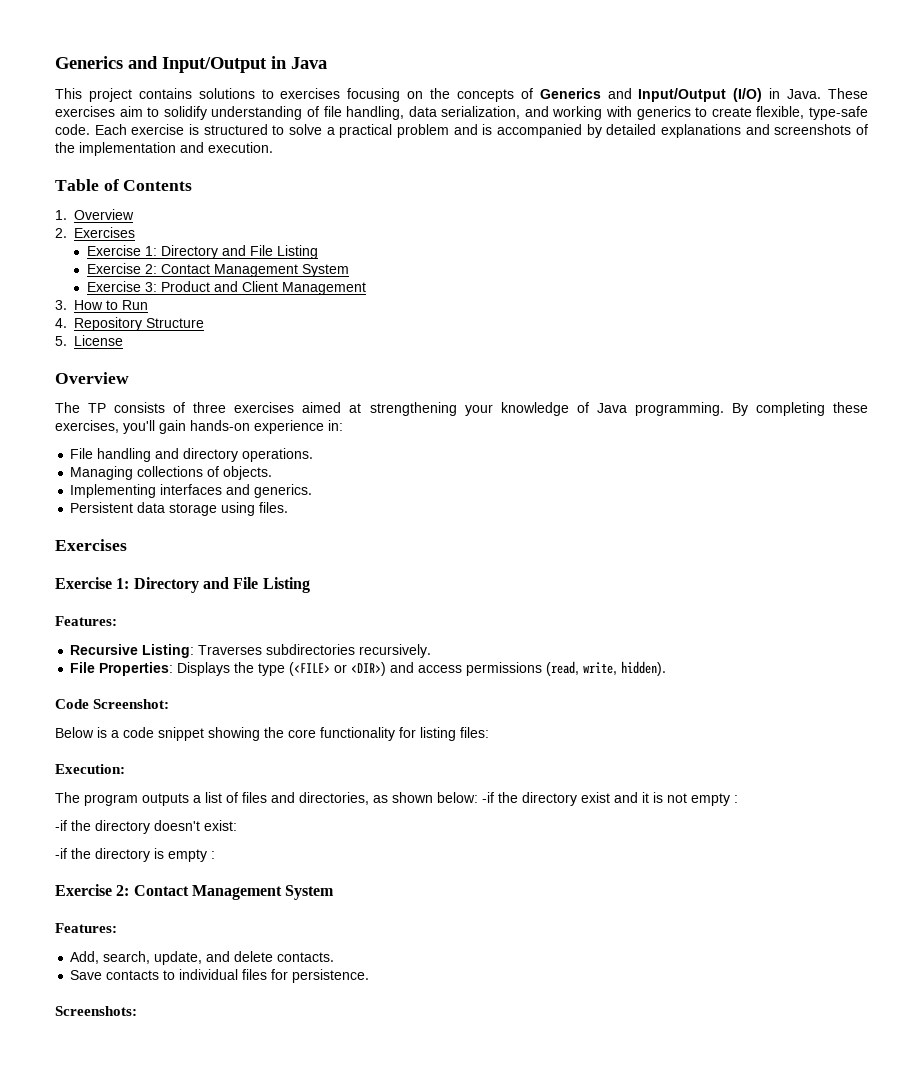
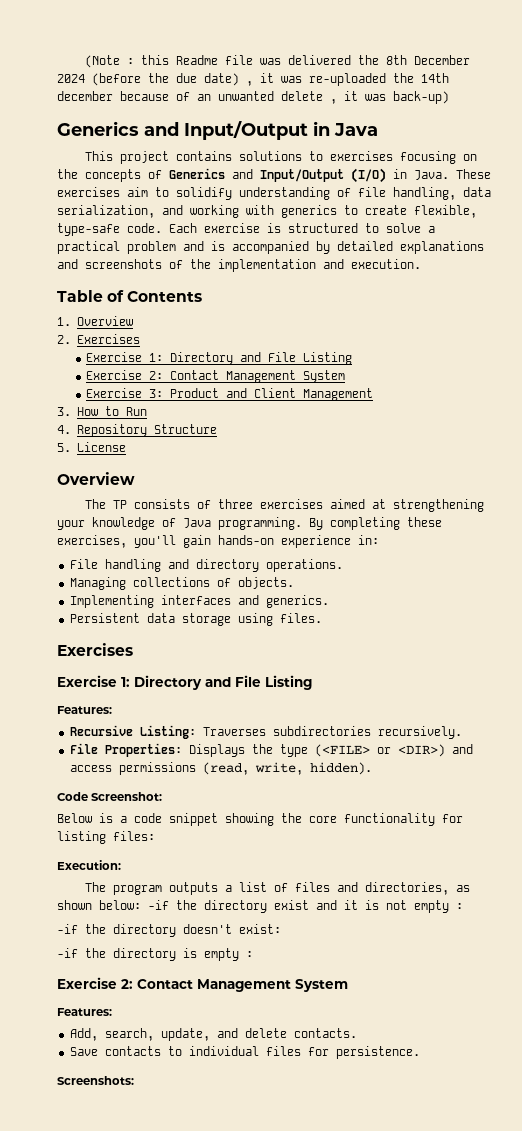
(55, 62) none -> [84,55,470,68] [57,73,449,86] [57,91,449,104] (Note : this Readme file was delivered the 8th December 2024 (before the due date) , it was re-uploaded the 14th december because of an unwanted delete , it was back-up) //

